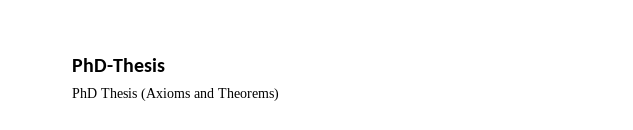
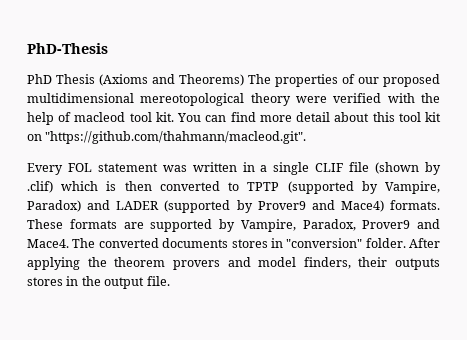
(279, 94) none -> [248,74,440,87] [27,93,440,106] [27,112,441,125] [27,131,307,144] [27,162,442,175] [27,181,441,194] [27,200,440,213] [27,219,440,232] [27,238,440,248] [27,257,440,270] [27,276,170,289] The properties of our proposed multidimensional mereotopological theory were verified with the help of macleod tool kit. You can find more detail about this tool kit on "https://github.com/thahmann/macleod.git". // Every FOL statement was written in a single CLIF file (shown by .clif) which is then converted to TPTP (supported by Vampire, Paradox) and LADER (supported by Prover9 and Mace4) formats. These formats are supported by Vampire, Paradox, Prover9 and Mace4. The converted documents stores in "conversion" folder. After applying the theorem provers and model finders, their outputs stores in the output file.

